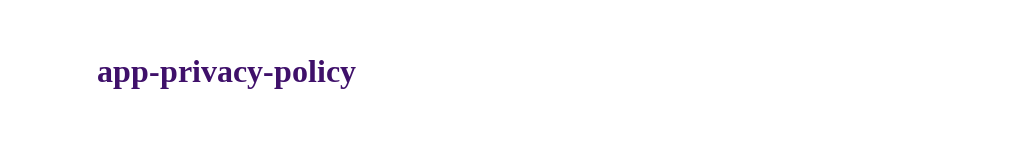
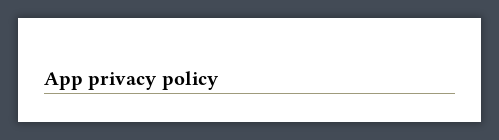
[97,60,356,89] app-privacy-policy -> [44,71,219,90] App privacy policy

